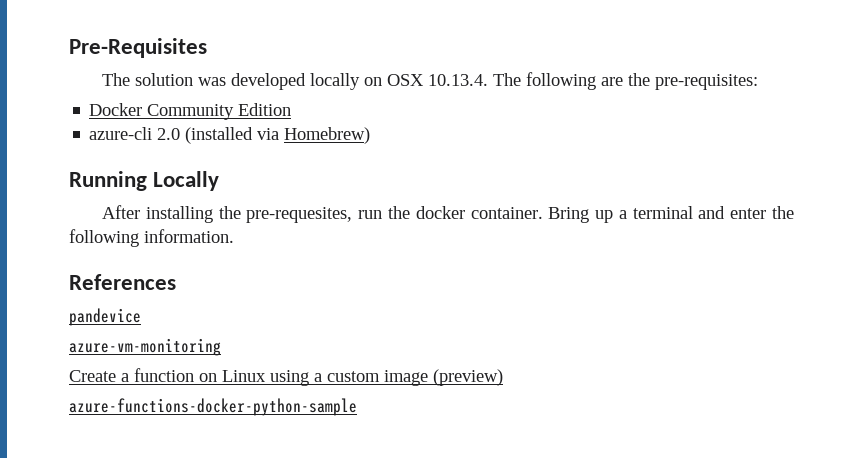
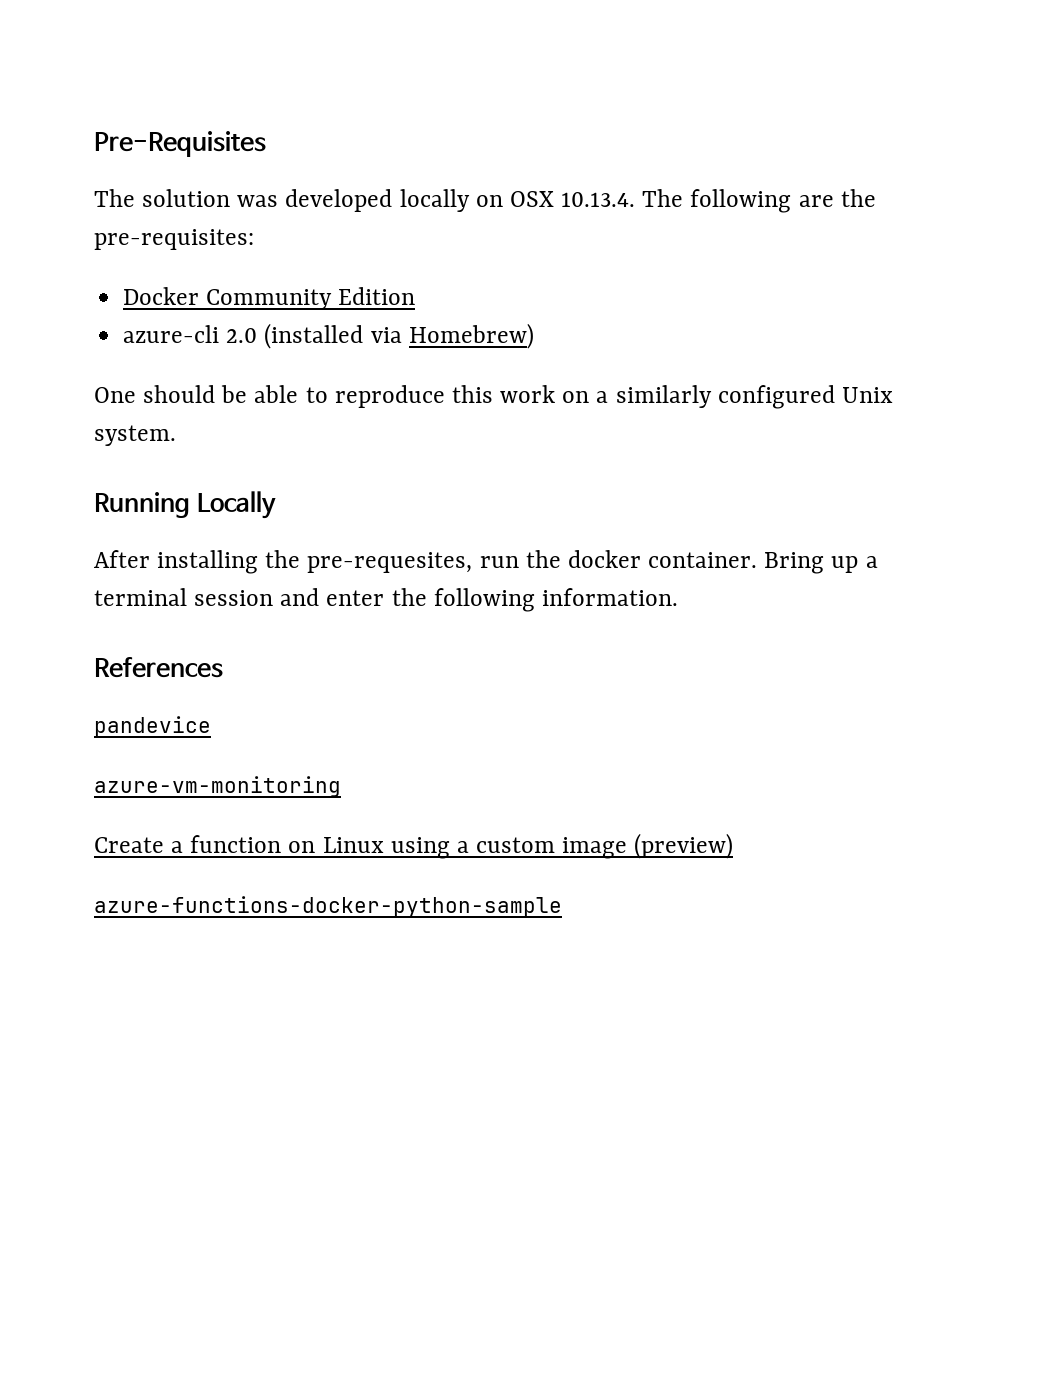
(371, 135) none -> [94,385,893,409] [94,425,176,446] // One should be able to reproduce this work on a similarly configured Unix system.
(693, 212) none -> [194,590,274,606] session

